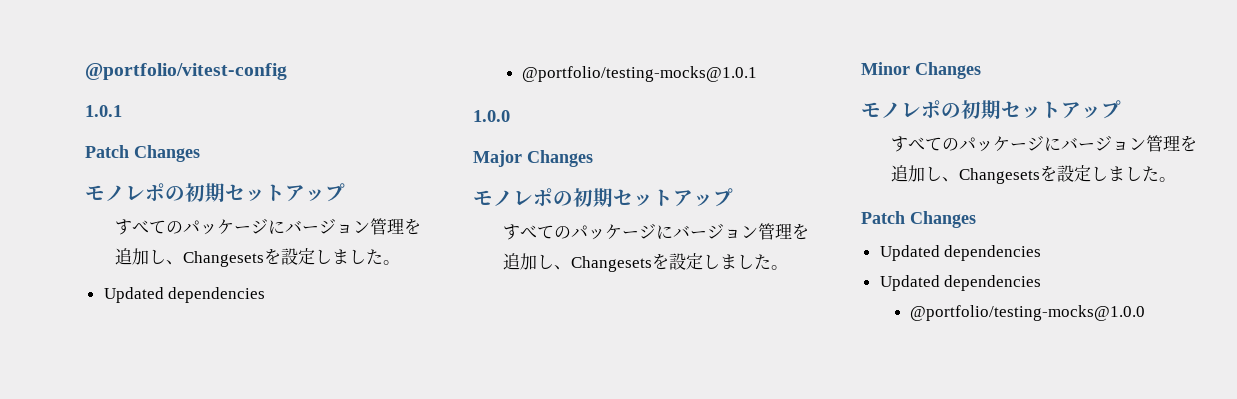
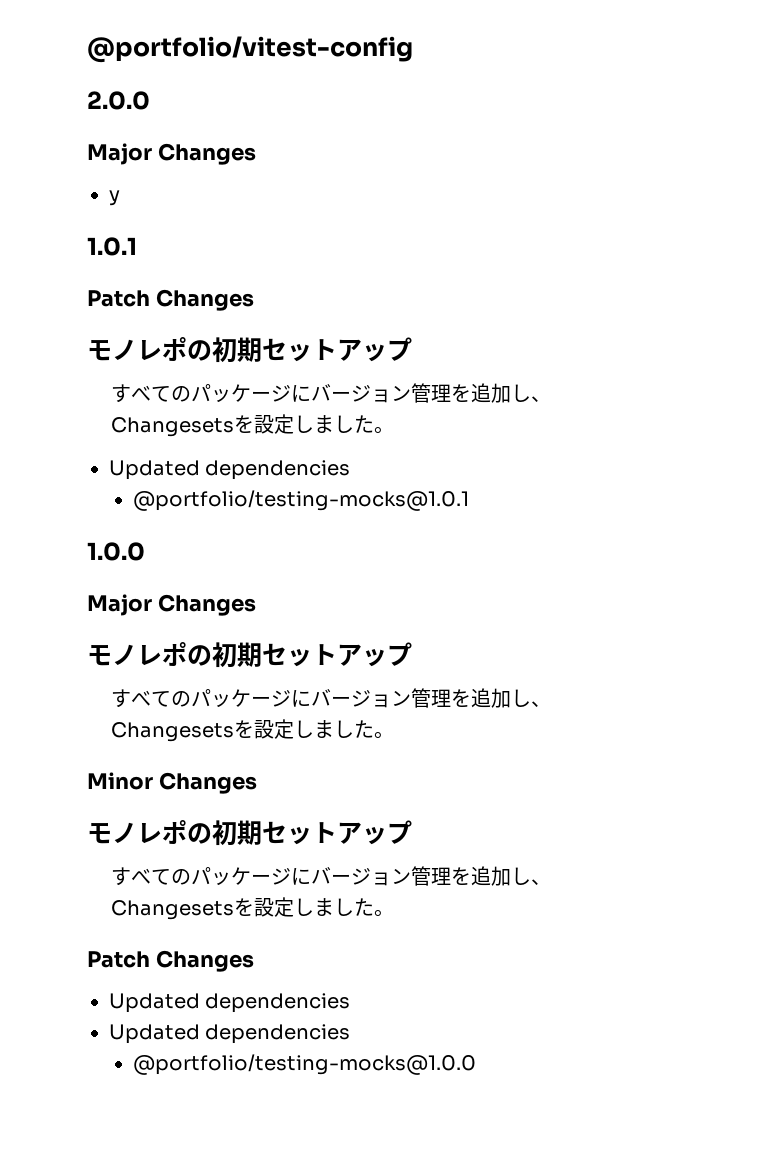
(287, 71) none -> [87,91,150,110] [87,143,256,165] [109,190,120,206] // 2.0.0 // Major Changes // y

